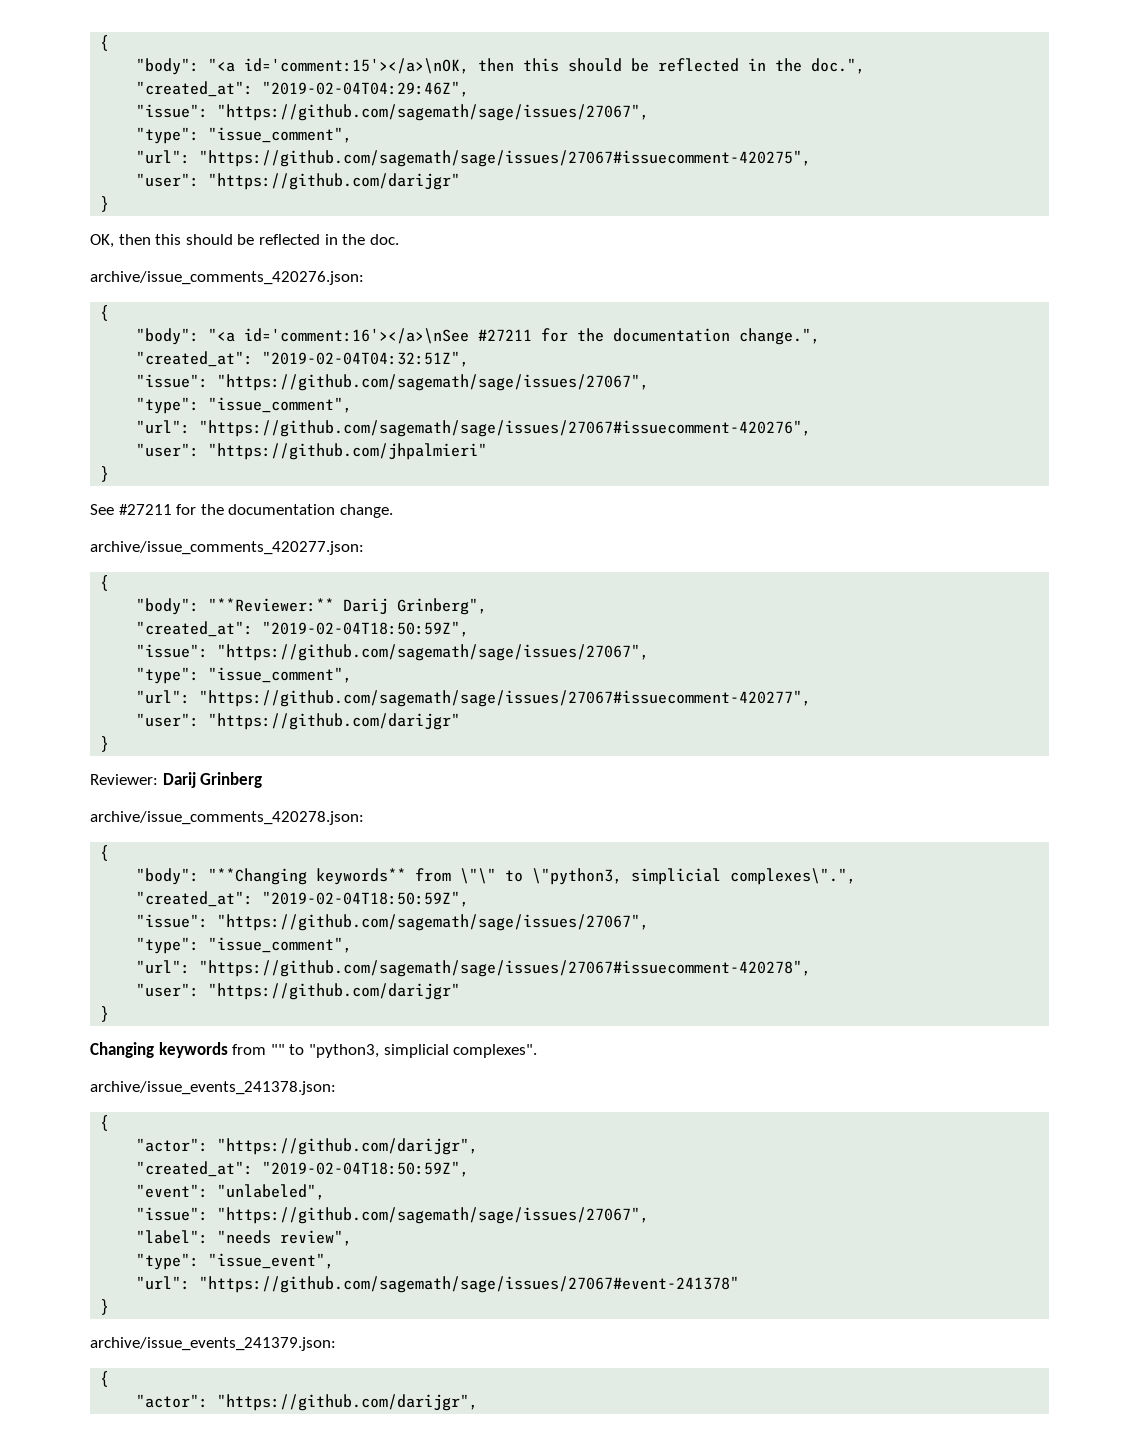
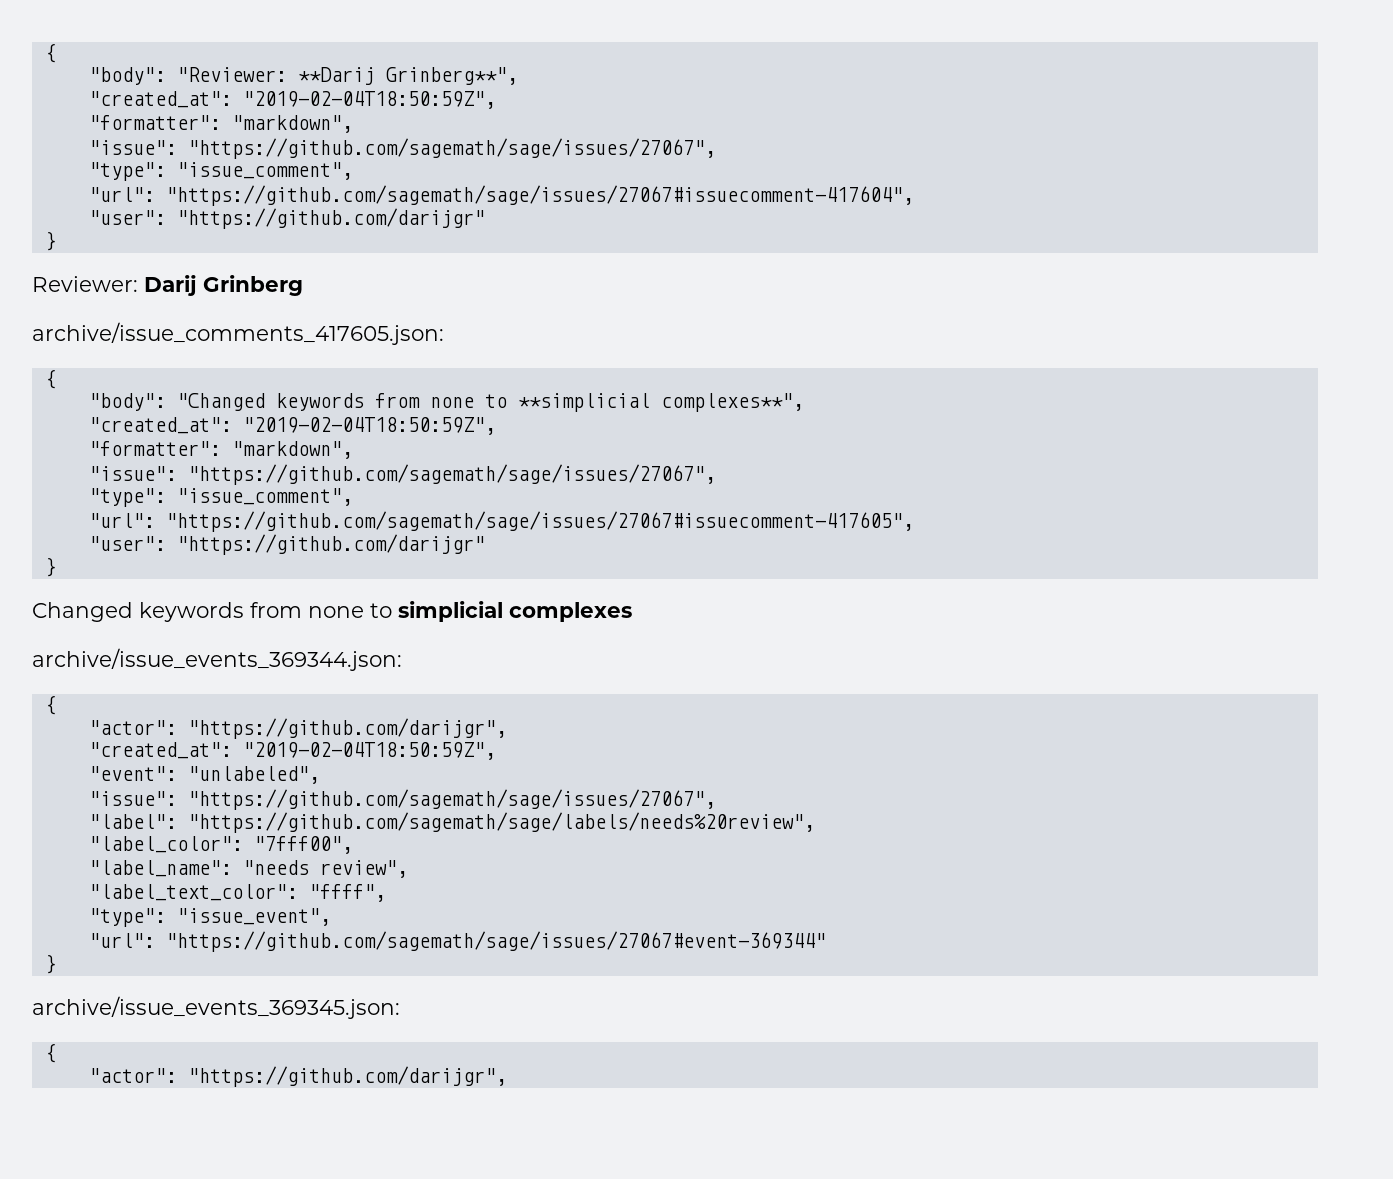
[100,35,110,51] [136,58,866,75] [136,81,470,97] [136,104,650,121] [136,127,353,144] [136,150,812,167] [136,173,461,190] [100,196,110,212] [90,234,399,248] [90,271,364,285] [100,305,110,321] [136,328,821,345] [136,351,470,367] [136,374,650,391] [136,397,353,414] [136,420,812,437] [136,443,488,460] [100,466,110,482] [90,504,393,518] [90,541,364,555] [100,575,110,591] [136,598,488,615] [136,621,470,637] [136,644,650,661] [136,667,353,684] [136,690,812,707] { // "body": "<a id='comment:15'></a>\nOK, then this should be reflected in the doc.", // "created_at": "2019-02-04T04:29:46Z", // "issue": "https://github.com/sagemath/sage/issues/27067", // "type": "issue_comment", // "url": "https://github.com/sagemath/sage/issues/27067#issuecomment-420275", // "user": "https://github.com/darijgr" // } // OK, then this should be reflected in the doc. // archive/issue_comments_420276.json: // { // "body": "<a id='comment:16'></a>\nSee #27211 for the documentation change.", // "created_at": "2019-02-04T04:32:51Z", // "issue": "https://github.com/sagemath/sage/issues/27067", // "type": "issue_comment", // "url": "https://github.com/sagemath/sage/issues/27067#issuecomment-420276", // "user": "https://github.com/jhpalmieri" // } // See #27211 for the documentation change. // archive/issue_comments_420277.json: // { // "body": "**Reviewer:** Darij Grinberg", // "created_at": "2019-02-04T18:50:59Z", // "issue": "https://github.com/sagemath/sage/issues/27067", // "type": "issue_comment", // "url": "https://github.com/sagemath/sage/issues/27067#issuecomment-420277", -> [44,43,56,63] [88,67,518,85] [88,91,496,109] [88,115,353,133] [88,138,716,159] [88,162,353,181] [88,185,914,206] { // "body": "Reviewer: **Darij Grinberg**", // "created_at": "2019-02-04T18:50:59Z", // "formatter": "markdown", // "issue": "https://github.com/sagemath/sage/issues/27067", // "type": "issue_comment", // "url": "https://github.com/sagemath/sage/issues/27067#issuecomment-417604",
[90,811,364,825] [100,845,110,861] [136,868,857,885] [136,891,470,907] [136,914,650,931] [136,937,353,954] [136,960,812,977] [136,983,461,1000] [100,1006,110,1022] [90,1042,538,1058] [90,1081,336,1095] archive/issue_comments_420278.json: // { // "body": "**Changing keywords** from \"\" to \"python3, simplicial complexes\".", // "created_at": "2019-02-04T18:50:59Z", // "issue": "https://github.com/sagemath/sage/issues/27067", // "type": "issue_comment", // "url": "https://github.com/sagemath/sage/issues/27067#issuecomment-420278", // "user": "https://github.com/darijgr" // } // Changing keywords from "" to "python3, simplicial complexes". // archive/issue_events_241378.json: -> [32,322,444,345] [44,369,56,389] [88,393,804,412] [88,417,496,435] [88,441,353,459] [88,464,716,485] [88,488,353,507] [88,511,914,532] [88,534,485,555] [44,557,56,577] [32,601,632,622] [32,648,402,671] archive/issue_comments_417605.json: // { // "body": "Changed keywords from none to **simplicial complexes**", // "created_at": "2019-02-04T18:50:59Z", // "formatter": "markdown", // "issue": "https://github.com/sagemath/sage/issues/27067", // "type": "issue_comment", // "url": "https://github.com/sagemath/sage/issues/27067#issuecomment-417605", // "user": "https://github.com/darijgr" // } // Changed keywords from none to simplicial complexes // archive/issue_events_369344.json:
(209, 1237) none -> [187,812,815,833] [88,836,353,854] [88,860,232,877] "https://github.com/sagemath/sage/labels/needs%20review", // "label_color": "7fff00", // "label_name":
(353, 1238) none -> [88,884,386,902] // "label_text_color": "ffff",
[199,1276,740,1293] [100,1299,110,1315] [90,1337,336,1351] "https://github.com/sagemath/sage/issues/27067#event-241378" // } // archive/issue_events_241379.json: -> [165,931,826,952] [44,954,56,974] [32,996,400,1019] "https://github.com/sagemath/sage/issues/27067#event-369344" // } // archive/issue_events_369345.json:

